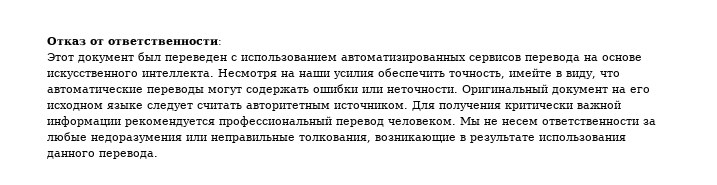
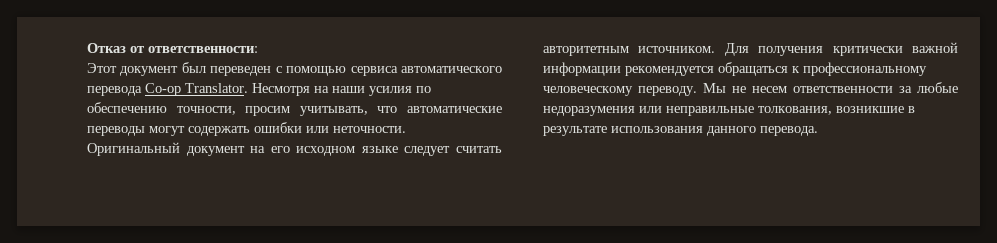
[241,55,642,63] [47,68,596,79] использованием автоматизированных сервисов перевода на основе искусственного интеллекта. Несмотря на наши усилия обеспечить точность, имейте в виду, -> [286,66,502,76] [87,83,431,96] [87,102,368,116] помощью сервиса автоматического перевода Co-op Translator. Несмотря на наши усилия по обеспечению точности, просим учитывать,
[219,116,456,127] профессиональный перевод человеком. -> [718,62,927,76] [543,86,697,96] обращаться к профессиональному человеческому переводу.
[375,135,456,143] возникающие -> [836,106,904,113] возникшие

